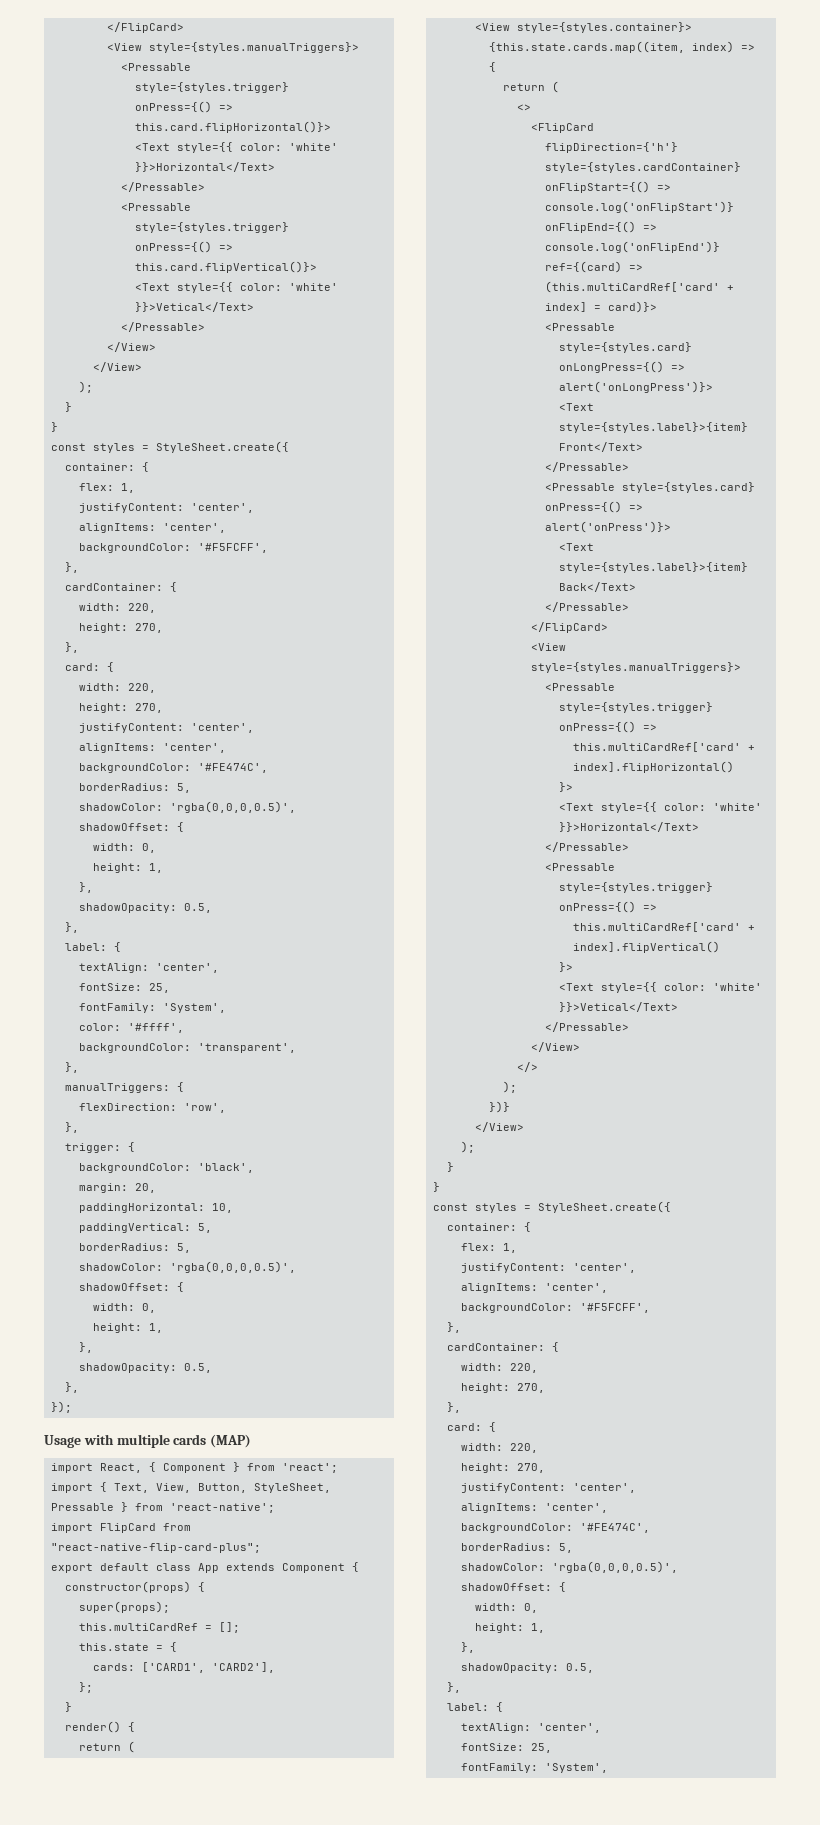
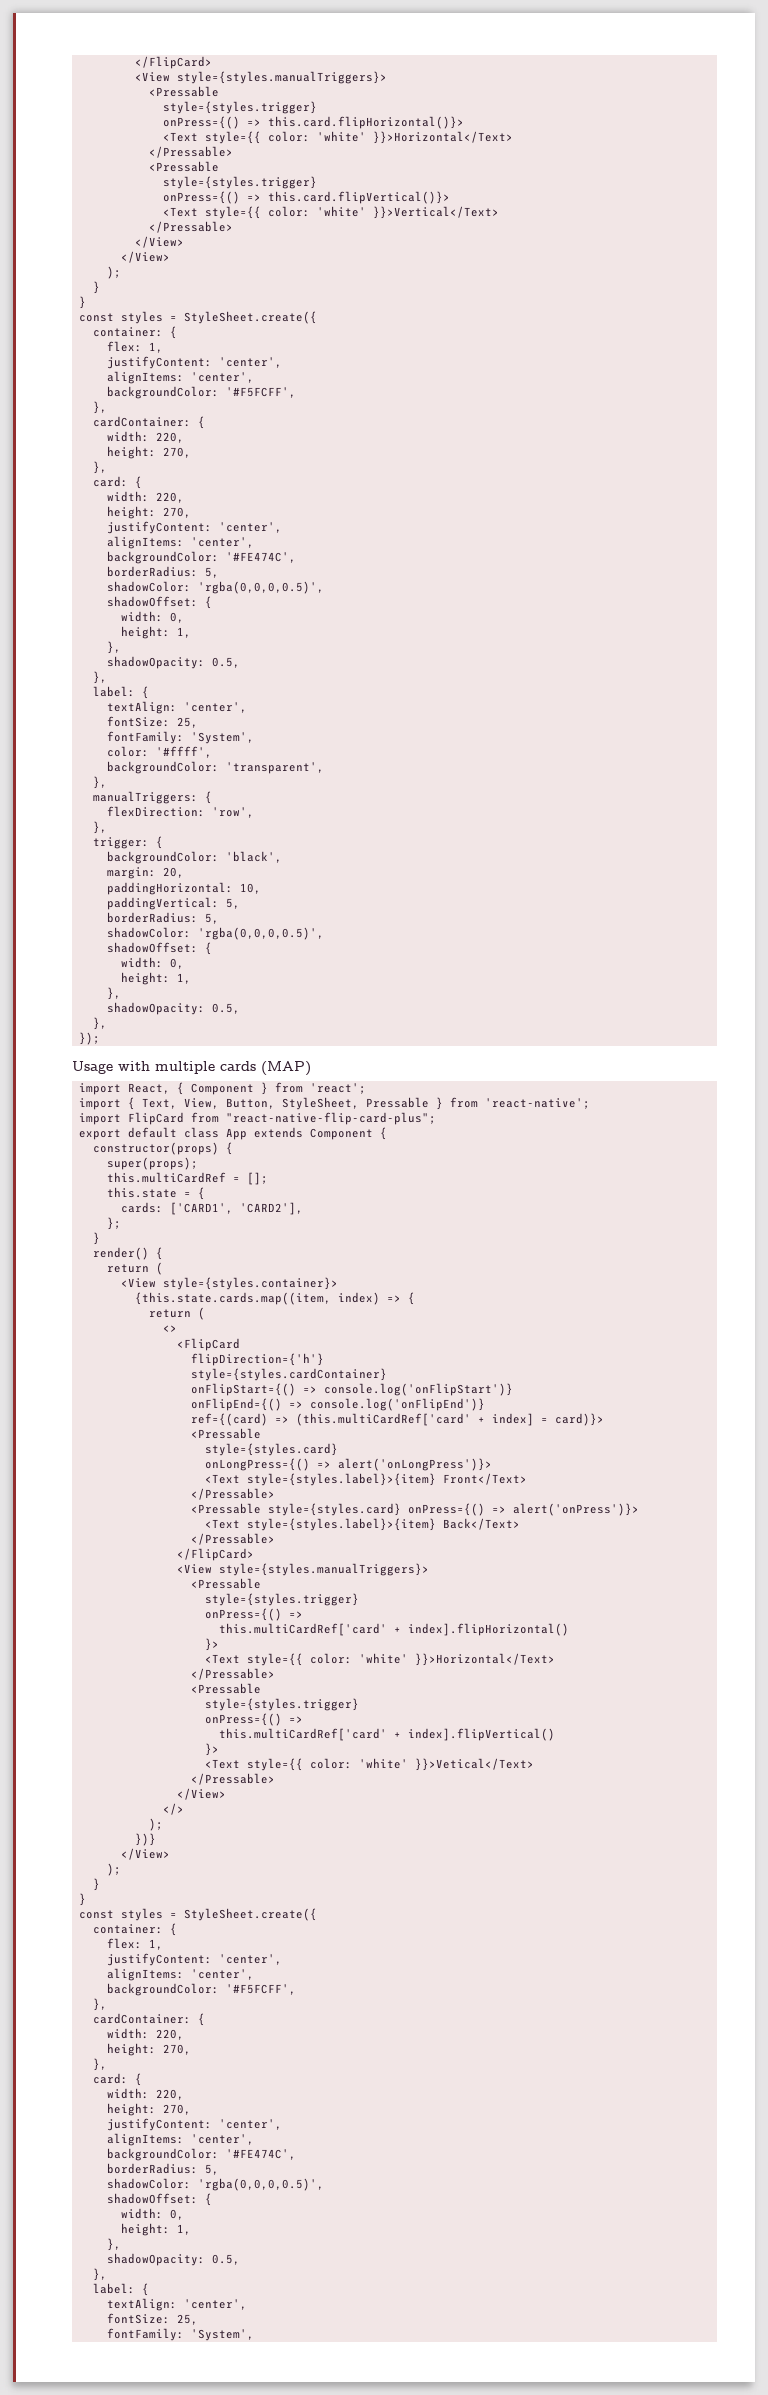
[135,302,255,312] }}>Vetical</Text> -> [372,206,499,219] }}>Vertical</Text>

